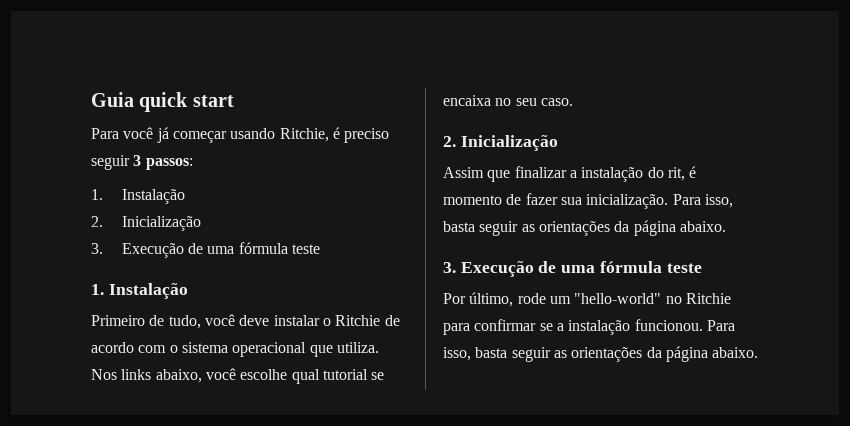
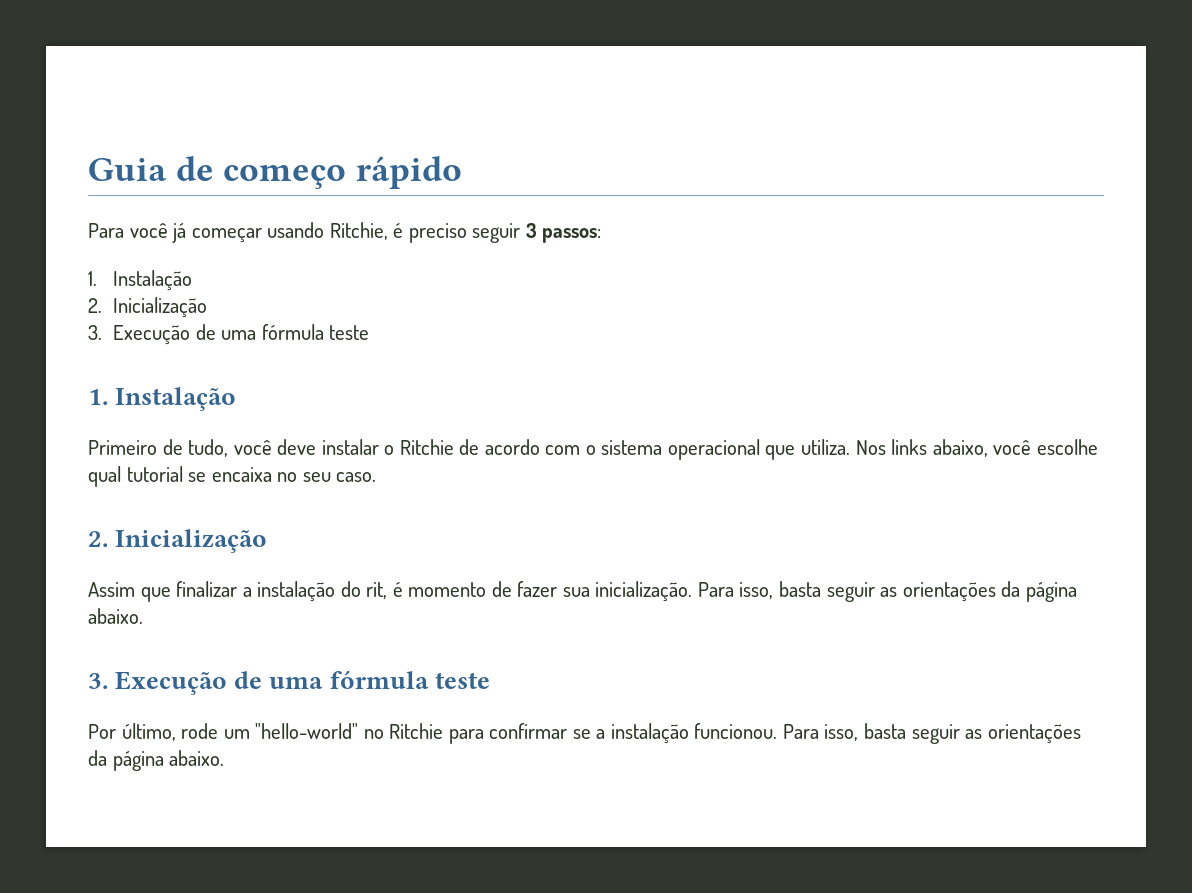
[139,92,234,112] quick start -> [175,156,463,189] de começo rápido

